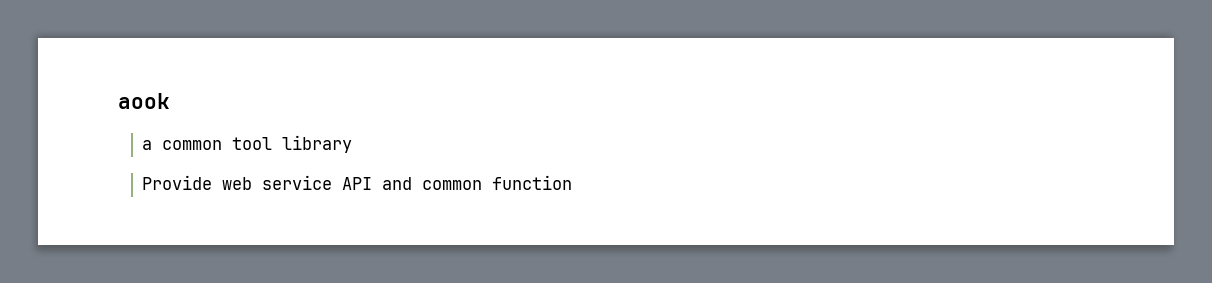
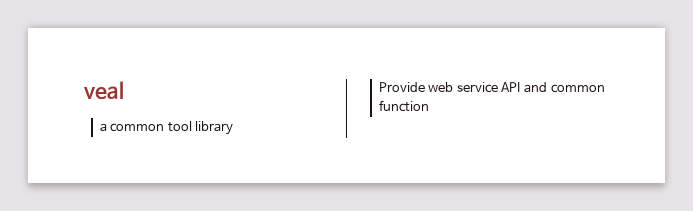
[118,93,170,109] aook -> [83,81,124,100] veal

